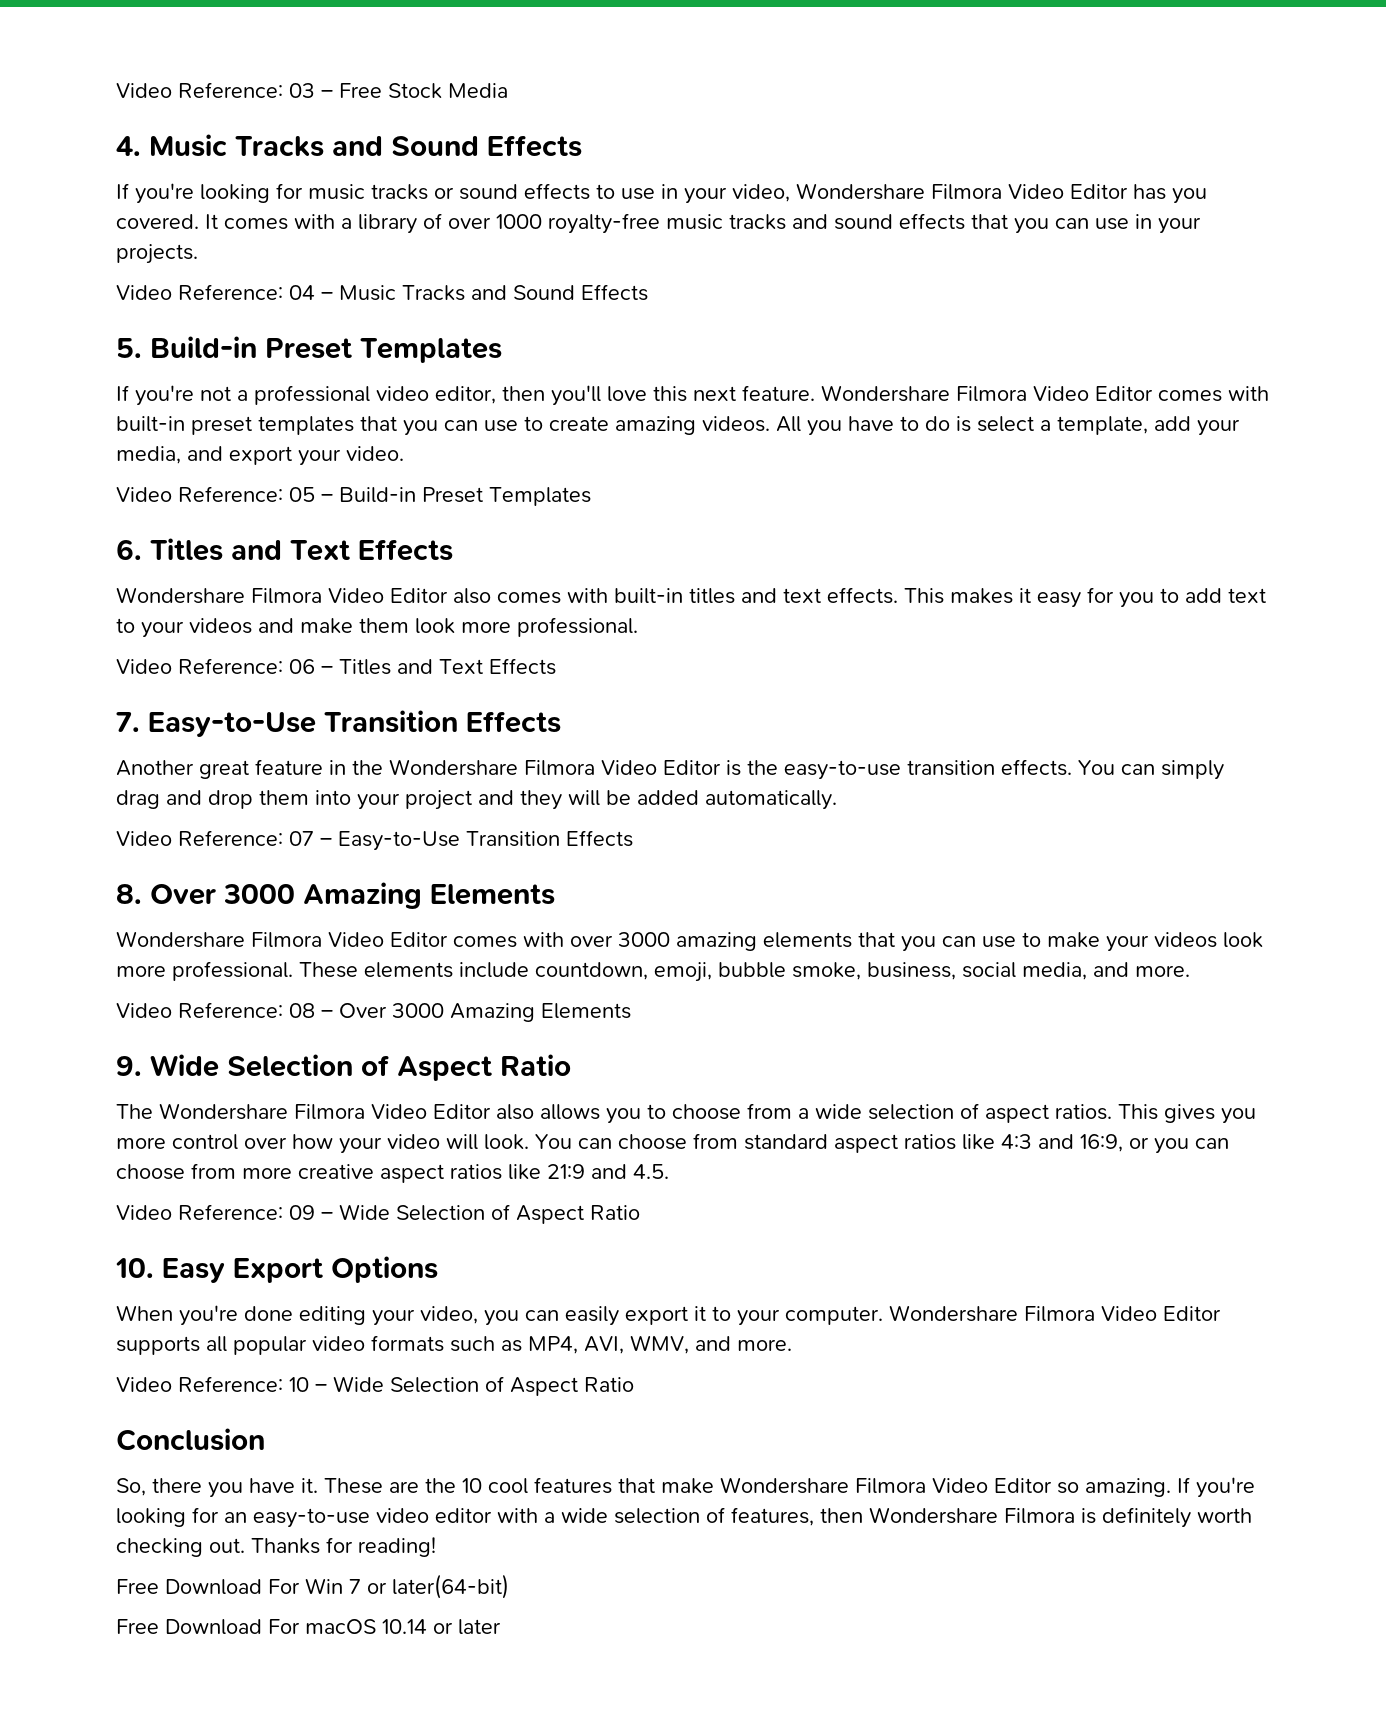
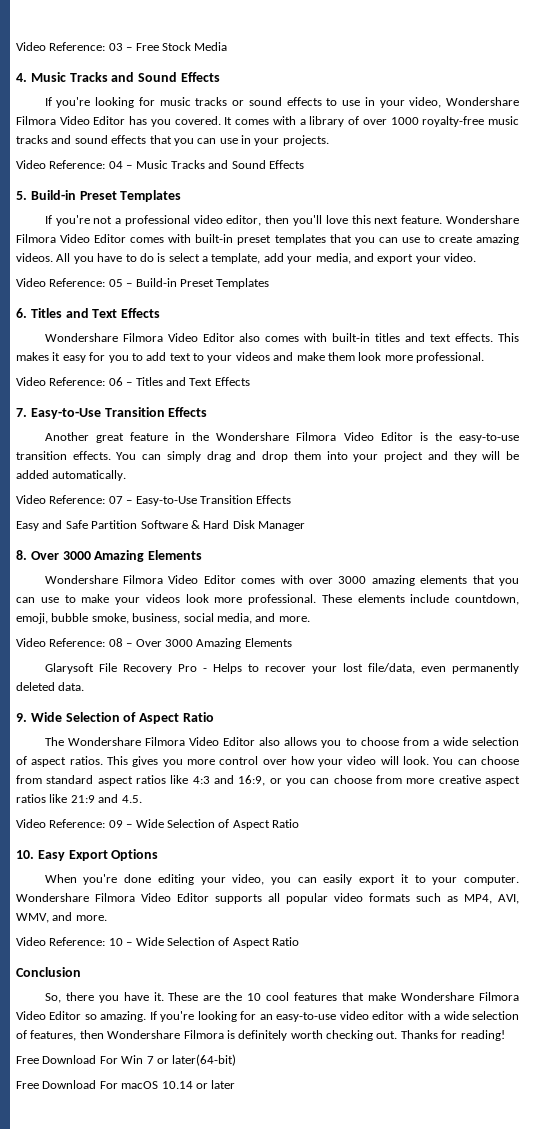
(633, 838) none -> [16,520,305,531] // Easy and Safe Partition Software & Hard Disk Manager
(631, 1011) none -> [44,663,519,674] [16,682,85,691] // Glarysoft File Recovery Pro - Helps to recover your lost file/data, even permanently deleted data.

